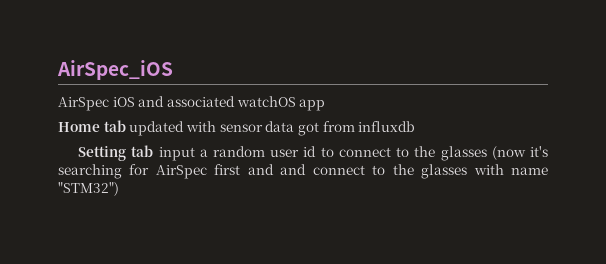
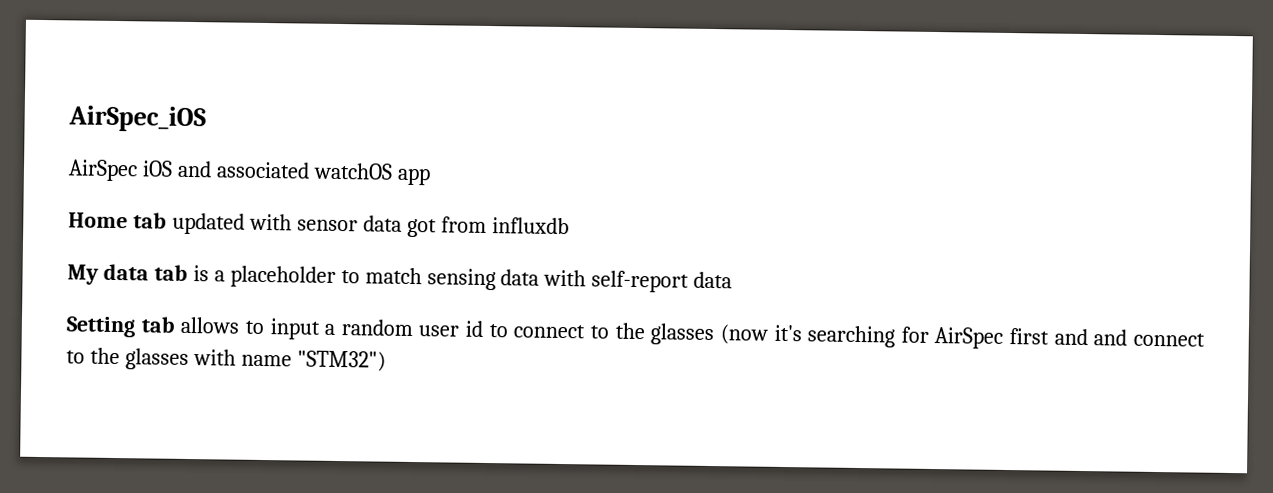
(416, 126) none -> [67,263,733,293] // My data tab is a placeholder to match sensing data with self-report data
(154, 151) none -> [180,316,264,334] allows to

